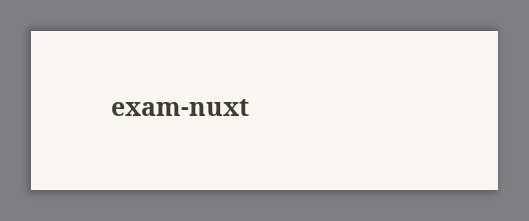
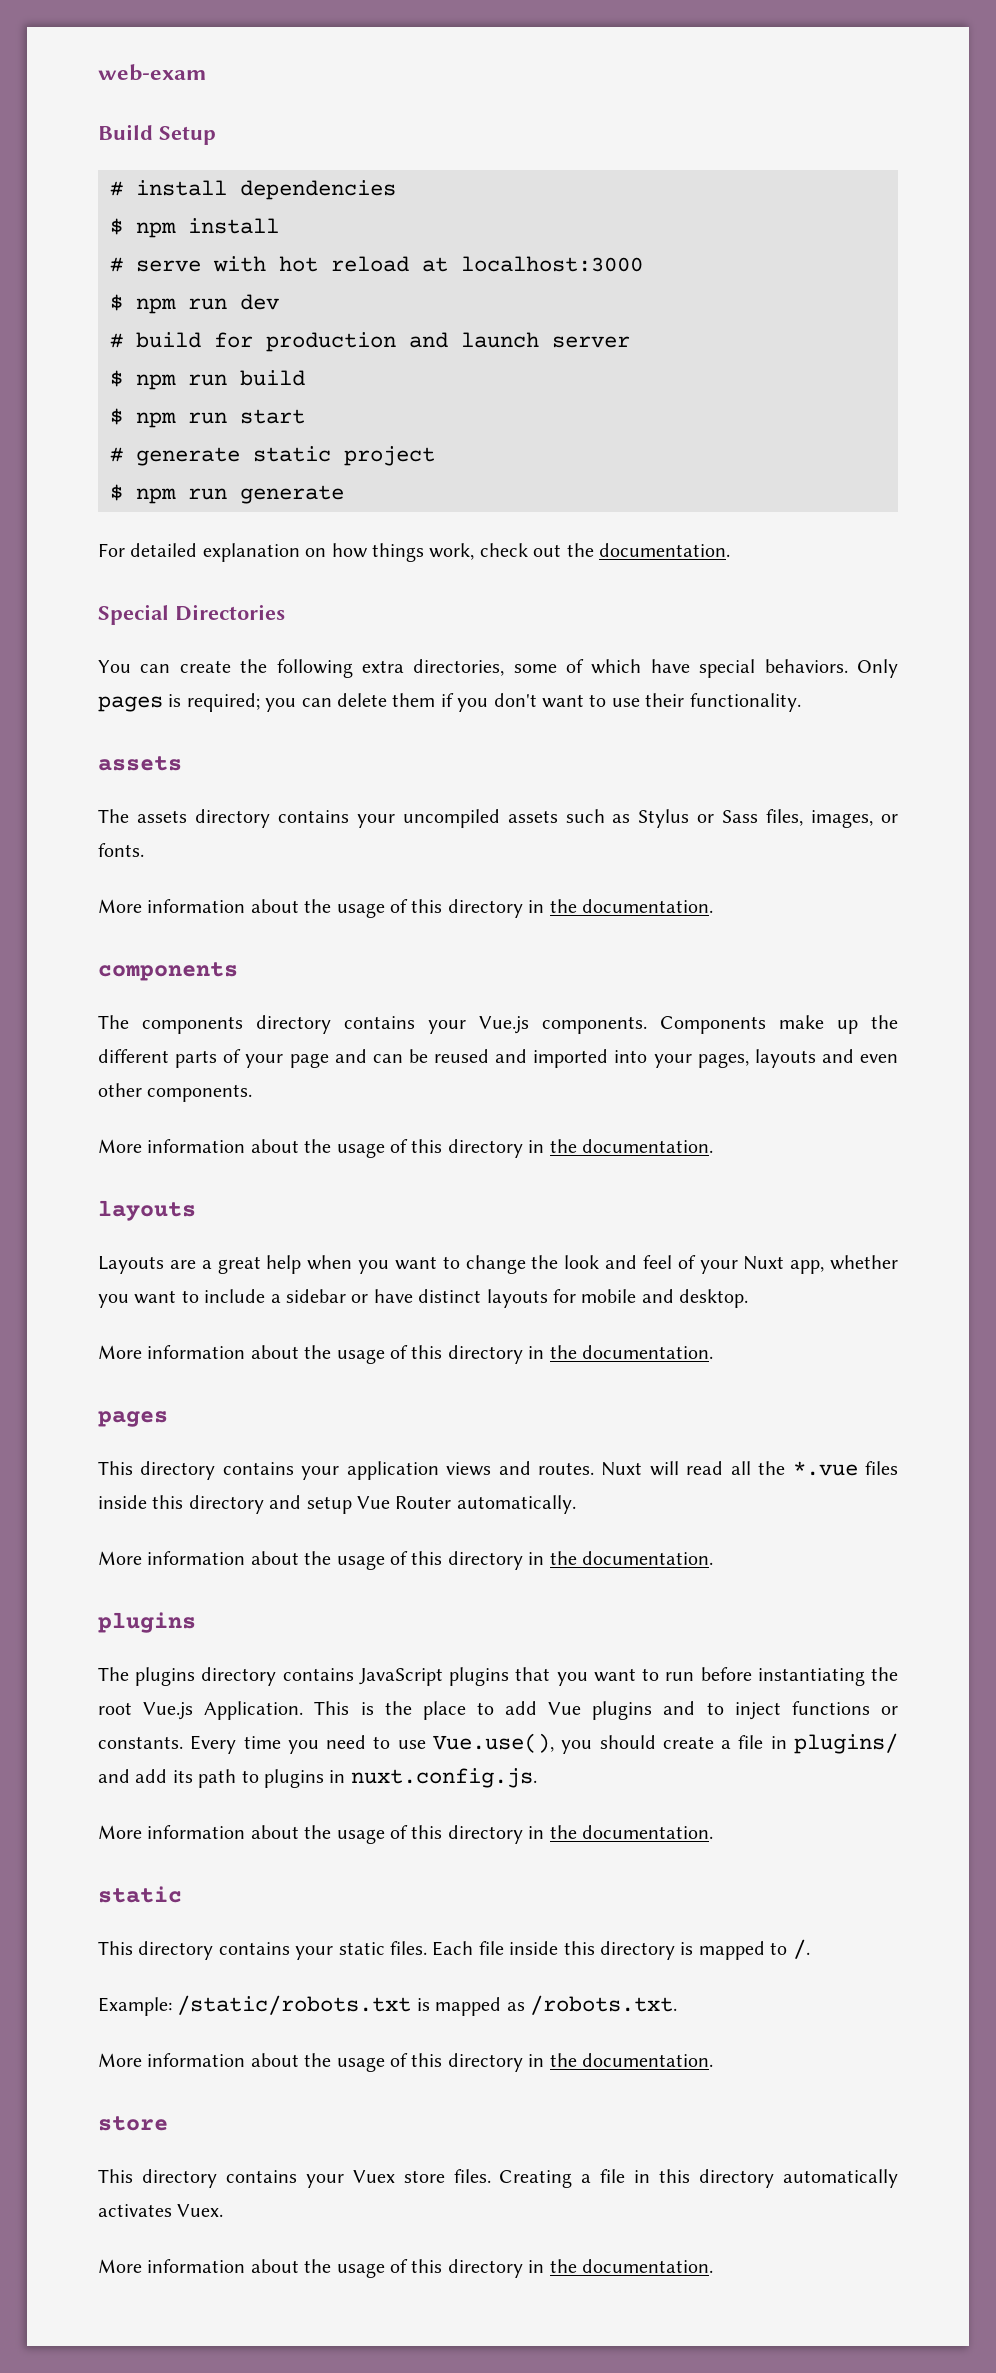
[111,99,249,116] exam-nuxt -> [98,64,207,81] [98,124,216,145] [110,180,396,200] [110,218,279,238] [110,256,643,272] [110,294,279,314] [110,332,630,352] [110,370,305,390] [110,408,305,428] [110,446,435,466] [110,484,344,504] [98,543,730,562] [98,604,285,625] [98,659,898,678] [98,693,801,712] [98,756,182,771] [98,809,899,828] [98,843,144,857] [98,899,713,918] [98,962,238,981] [98,1015,898,1034] [98,1049,898,1068] [98,1083,253,1102] [98,1139,713,1158] [98,1200,196,1221] [98,1255,899,1274] [98,1289,749,1308] [98,1345,713,1364] [98,1411,168,1427] [98,1461,899,1480] [98,1495,576,1514] [98,1551,713,1570] [98,1612,196,1633] [98,1667,899,1686] [98,1701,898,1720] [98,1733,899,1754] [98,1768,537,1788] [98,1825,713,1844] [98,1886,182,1903] [98,1939,810,1960] [98,1995,677,2016] [98,2053,713,2072] [98,2116,168,2131] [98,2169,898,2188] [98,2204,224,2217] [98,2259,713,2278] web-exam // Build Setup // # install dependencies // $ npm install // # serve with hot reload at localhost:3000 // $ npm run dev // # build for production and launch server // $ npm run build // $ npm run start // # generate static project // $ npm run generate // For detailed explanation on how things work, check out the documentation. // Special Directories // You can create the following extra directories, some of which have special behaviors. Only pages is required; you can delete them if you don't want to use their functionality. // assets // The assets directory contains your uncompiled assets such as Stylus or Sass files, images, or fonts. // More information about the usage of this directory in the documentation. // components // The components directory contains your Vue.js components. Components make up the different parts of your page and can be reused and imported into your pages, layouts and even other components. // More information about the usage of this directory in the documentation. // layouts // Layouts are a great help when you want to change the look and feel of your Nuxt app, whether you want to include a sidebar or have distinct layouts for mobile and desktop. // More information about the usage of this directory in the documentation. // pages // This directory contains your application views and routes. Nuxt will read all the *.vue files inside this directory and setup Vue Router automatically. // More information about the usage of this directory in the documentation. // plugins // The plugins directory contains JavaScript plugins that you want to run before instantiating the root Vue.js Application. This is the place to add Vue plugins and to inject functions or constants. Every time you need to use Vue.use(), you should create a file in plugins/ and add its path to plugins in nuxt.config.js. // More information about the usage of this directory in the documentation. // static // This directory contains your static files. Each file inside this directory is mapped to /. // Example: /static/robots.txt is mapped as /robots.txt. // More information about the usage of this directory in the documentation. // store // This directory contains your Vuex store files. Creating a file in this directory automatically activates Vuex. // More information about the usage of this directory in the documentation.

